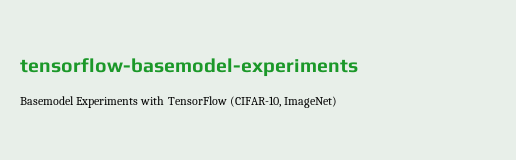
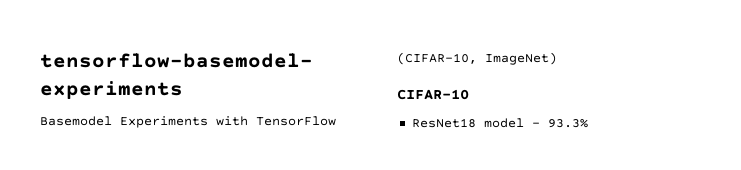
(338, 102) none -> [397,89,469,100] [411,118,588,128] // CIFAR-10 // ResNet18 model - 93.3%

